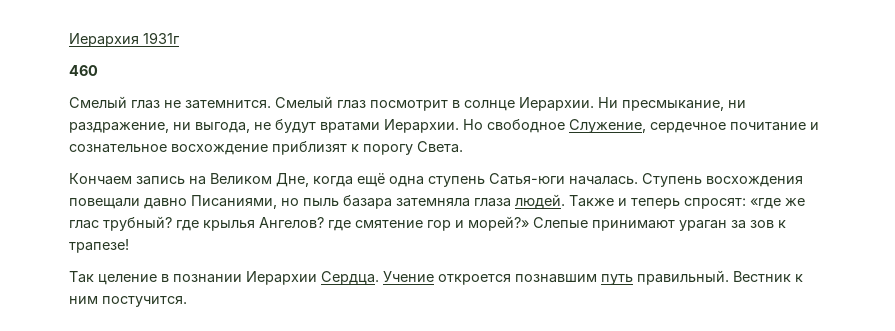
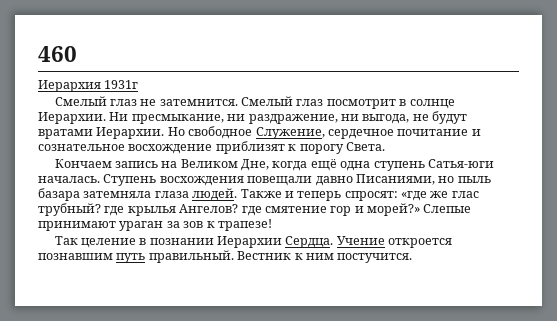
(69, 40) none -> [38,46,77,62] 460 //
[69,65,98,76] // 460 -> (139, 84) none

